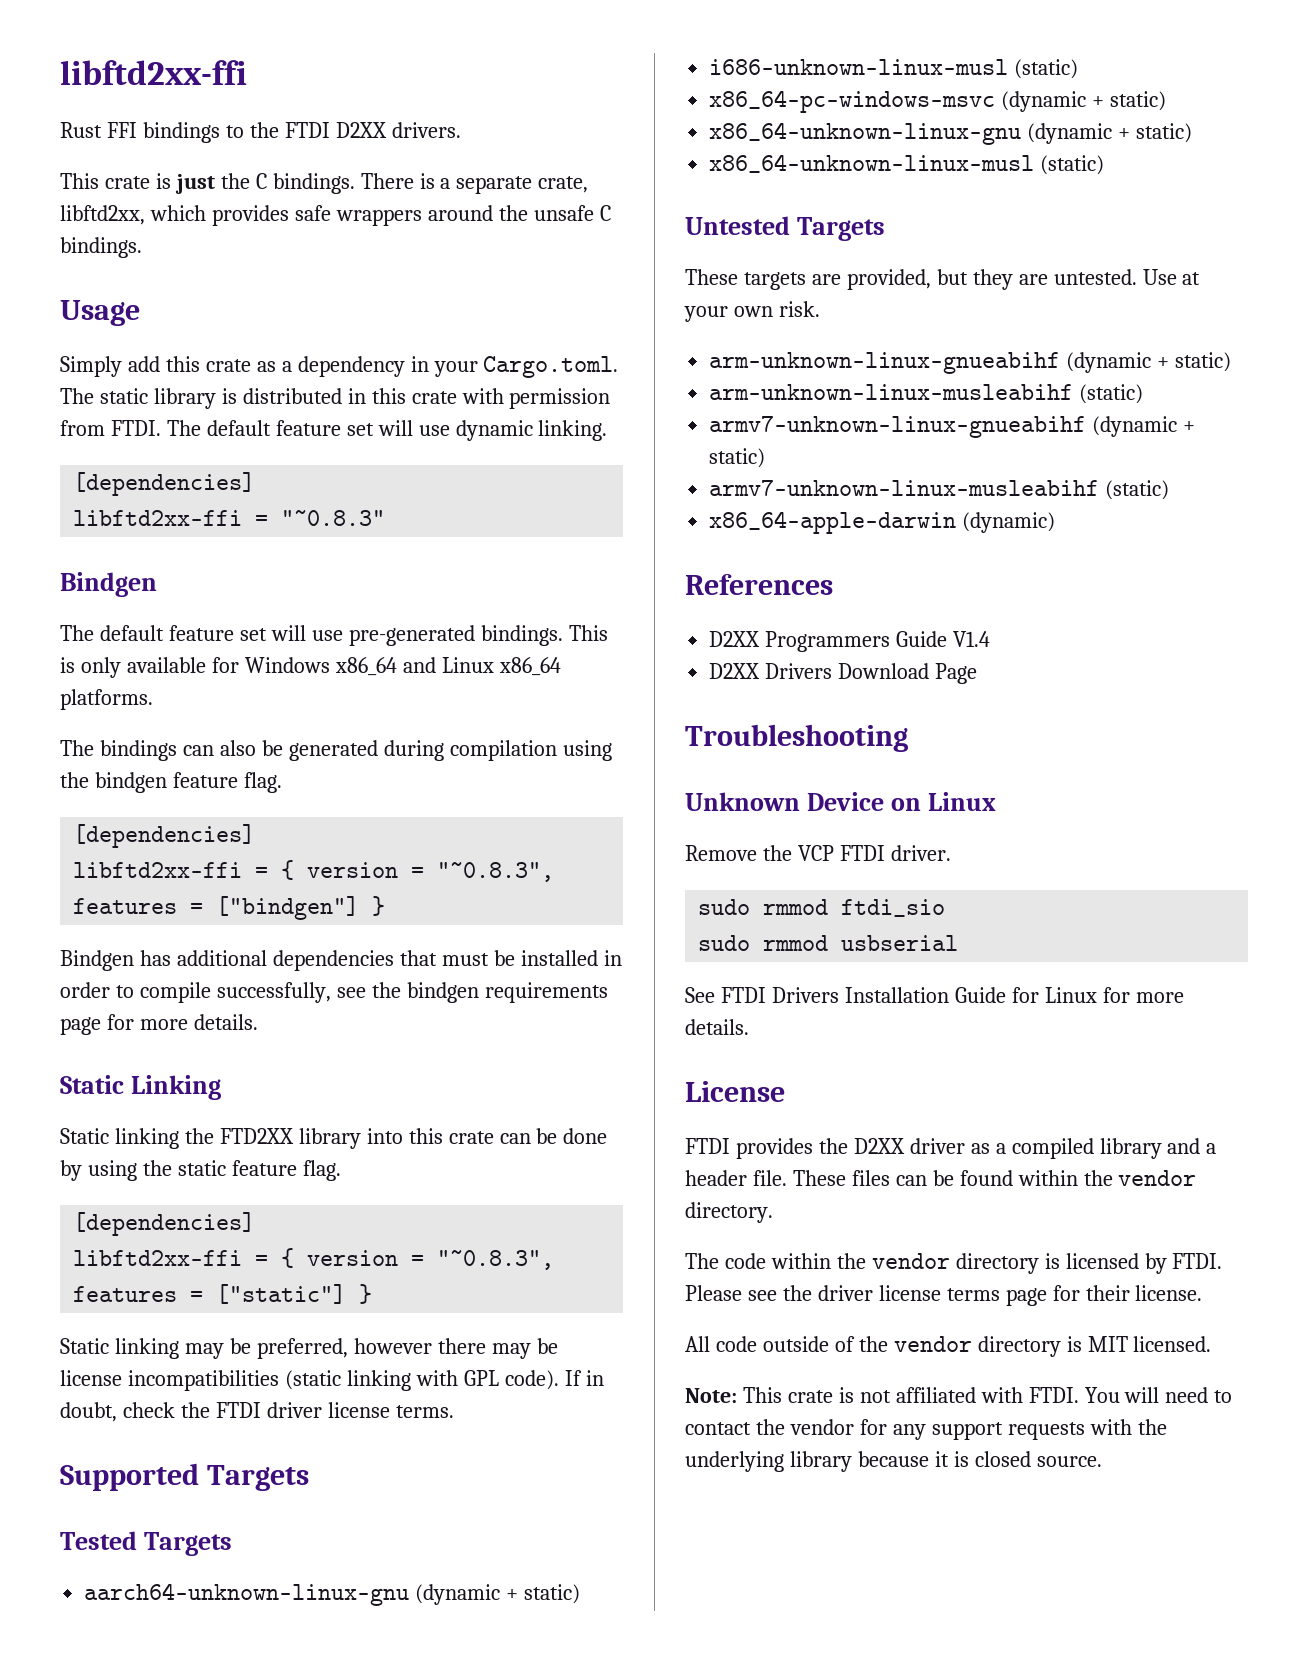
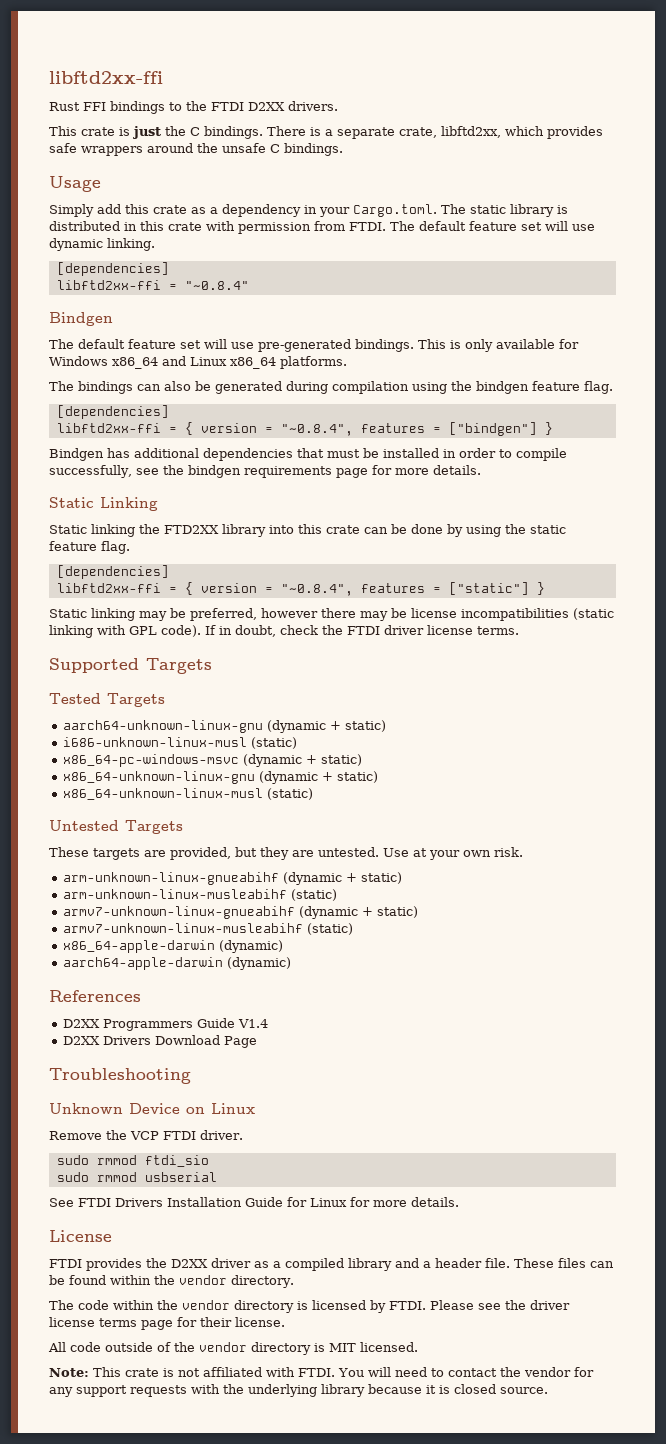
[281,510,386,526] "~0.8.3" -> [184,281,249,290] "~0.8.4"
[437,862,555,882] "~0.8.3", -> [280,424,353,436] "~0.8.4",
[437,1250,555,1270] "~0.8.3", -> [280,584,353,596] "~0.8.4",
(1056, 522) none -> [62,957,291,970] // aarch64-apple-darwin (dynamic)

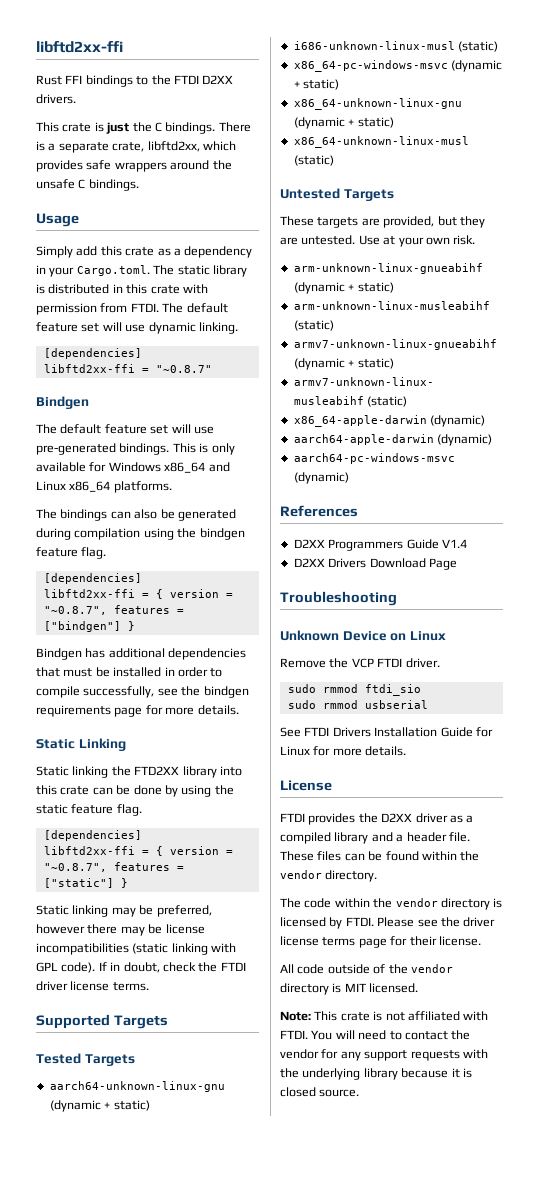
[184,281,249,290] "~0.8.4" -> [155,365,212,373] "~0.8.7"
[280,424,353,436] "~0.8.4", -> [43,606,107,615] "~0.8.7",
[280,584,353,596] "~0.8.4", -> [43,863,107,872] "~0.8.7",
(291, 963) none -> [293,453,455,464] [293,472,349,484] // aarch64-pc-windows-msvc (dynamic)

